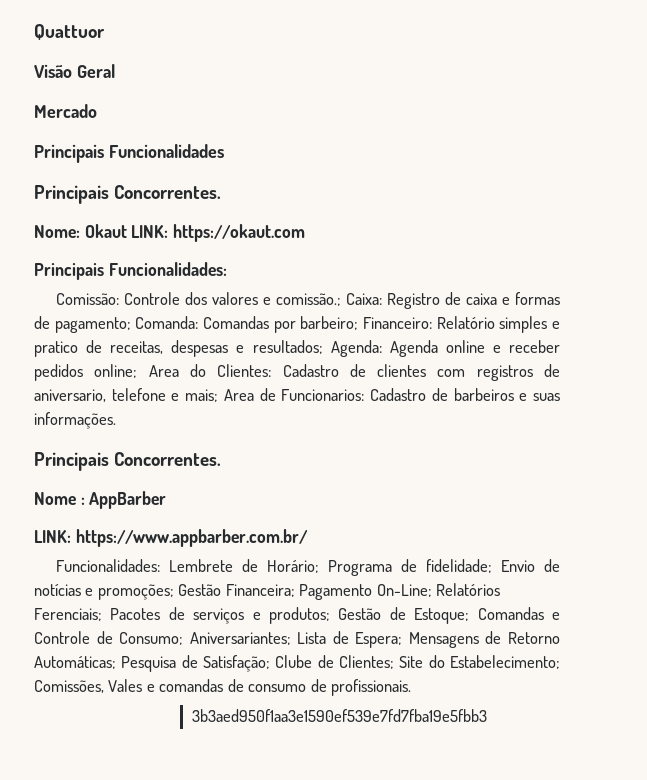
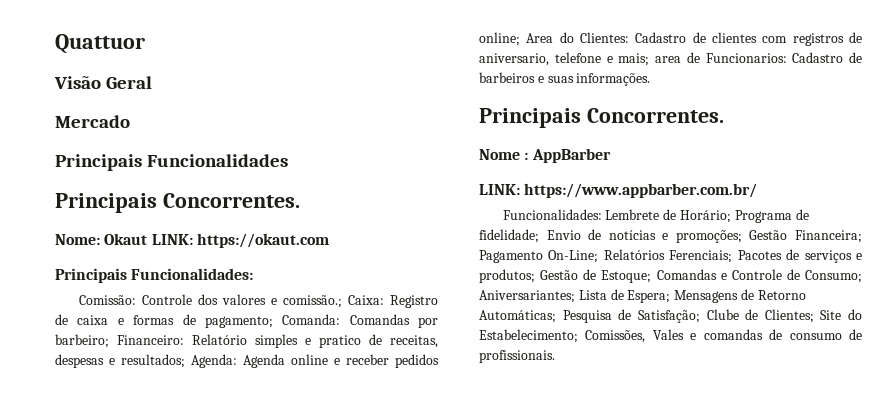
[223,389,254,401] Area -> [655,56,681,63] area
[191,709,487,722] // 3b3aed950f1aa3e1590ef539e7fd7fba19e5fbb3 -> (555, 356) none

